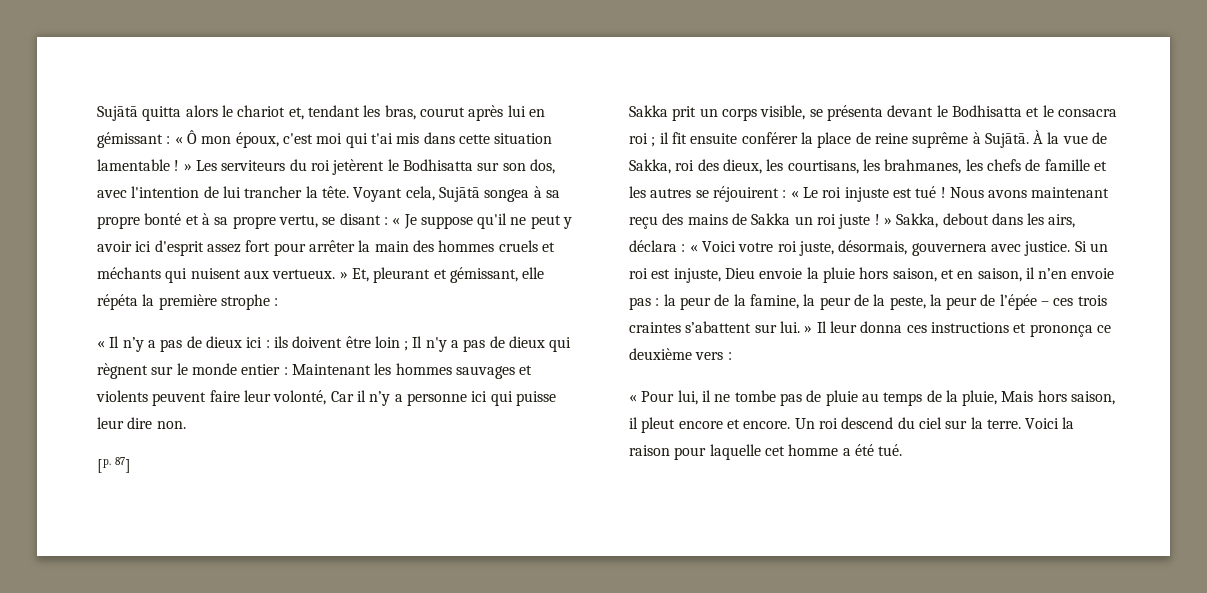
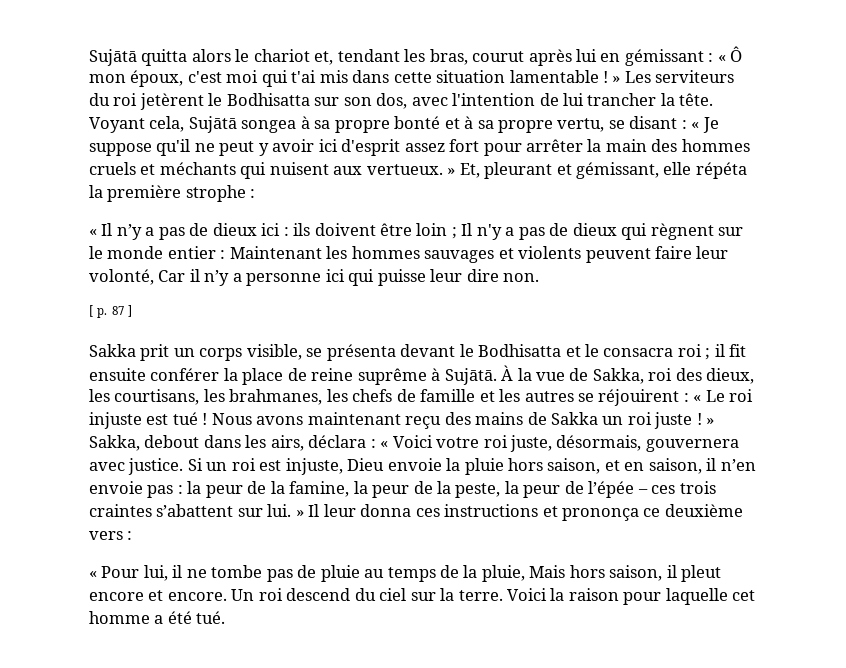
[97,457,132,473] [p. 87] -> [89,305,133,318] [ p. 87 ]

